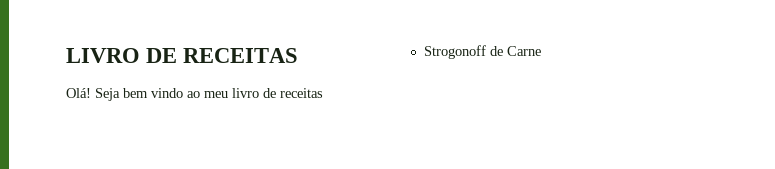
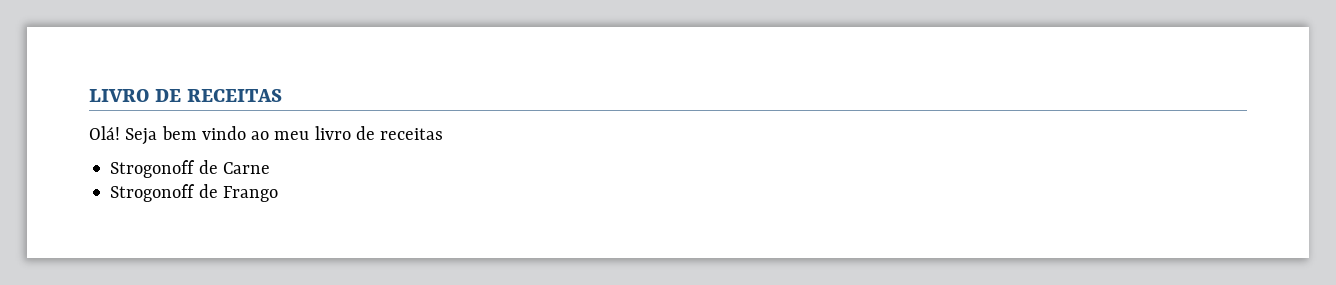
(541, 51) none -> [110,184,278,202] // Strogonoff de Frango

